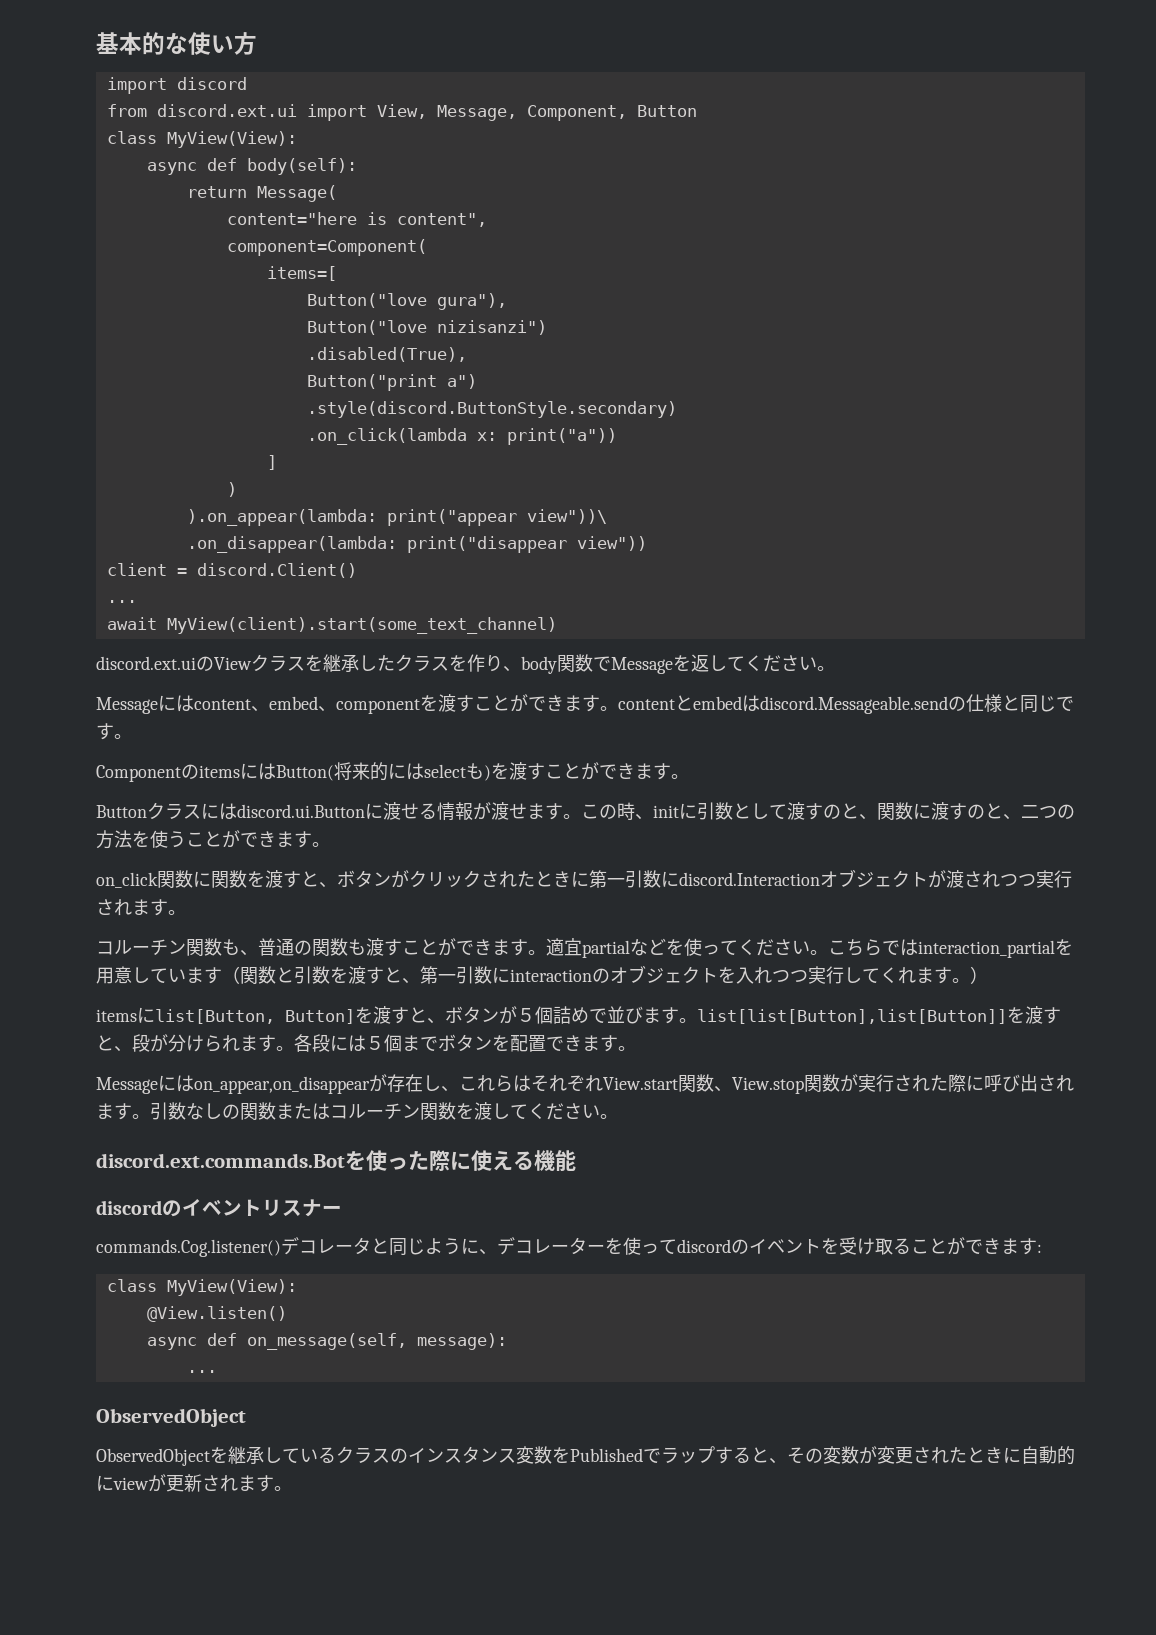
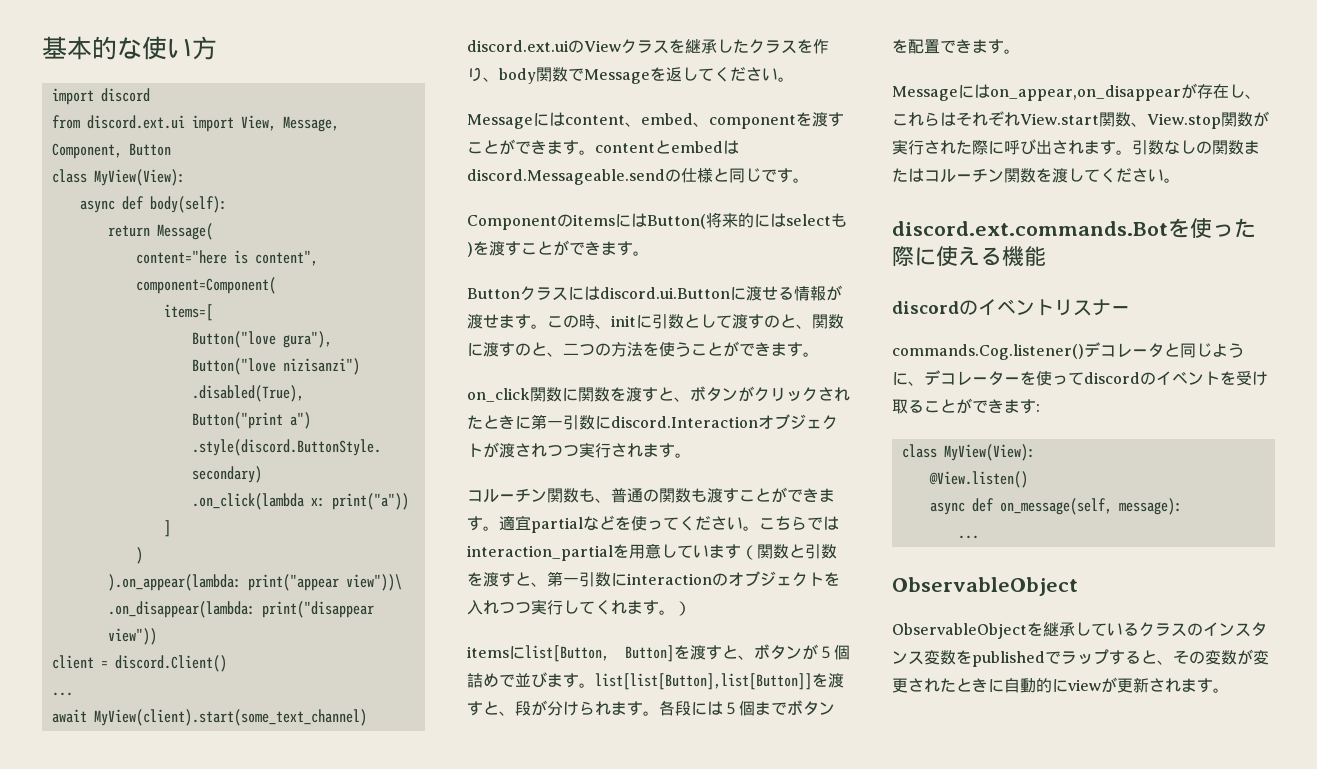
[96,1408,246,1427] [96,1448,210,1466] ObservedObject // ObservedObject -> [892,577,1078,596] [892,623,1027,639] ObservableObject // ObservableObject
[570,1448,643,1462] Published -> [972,651,1045,667] published

